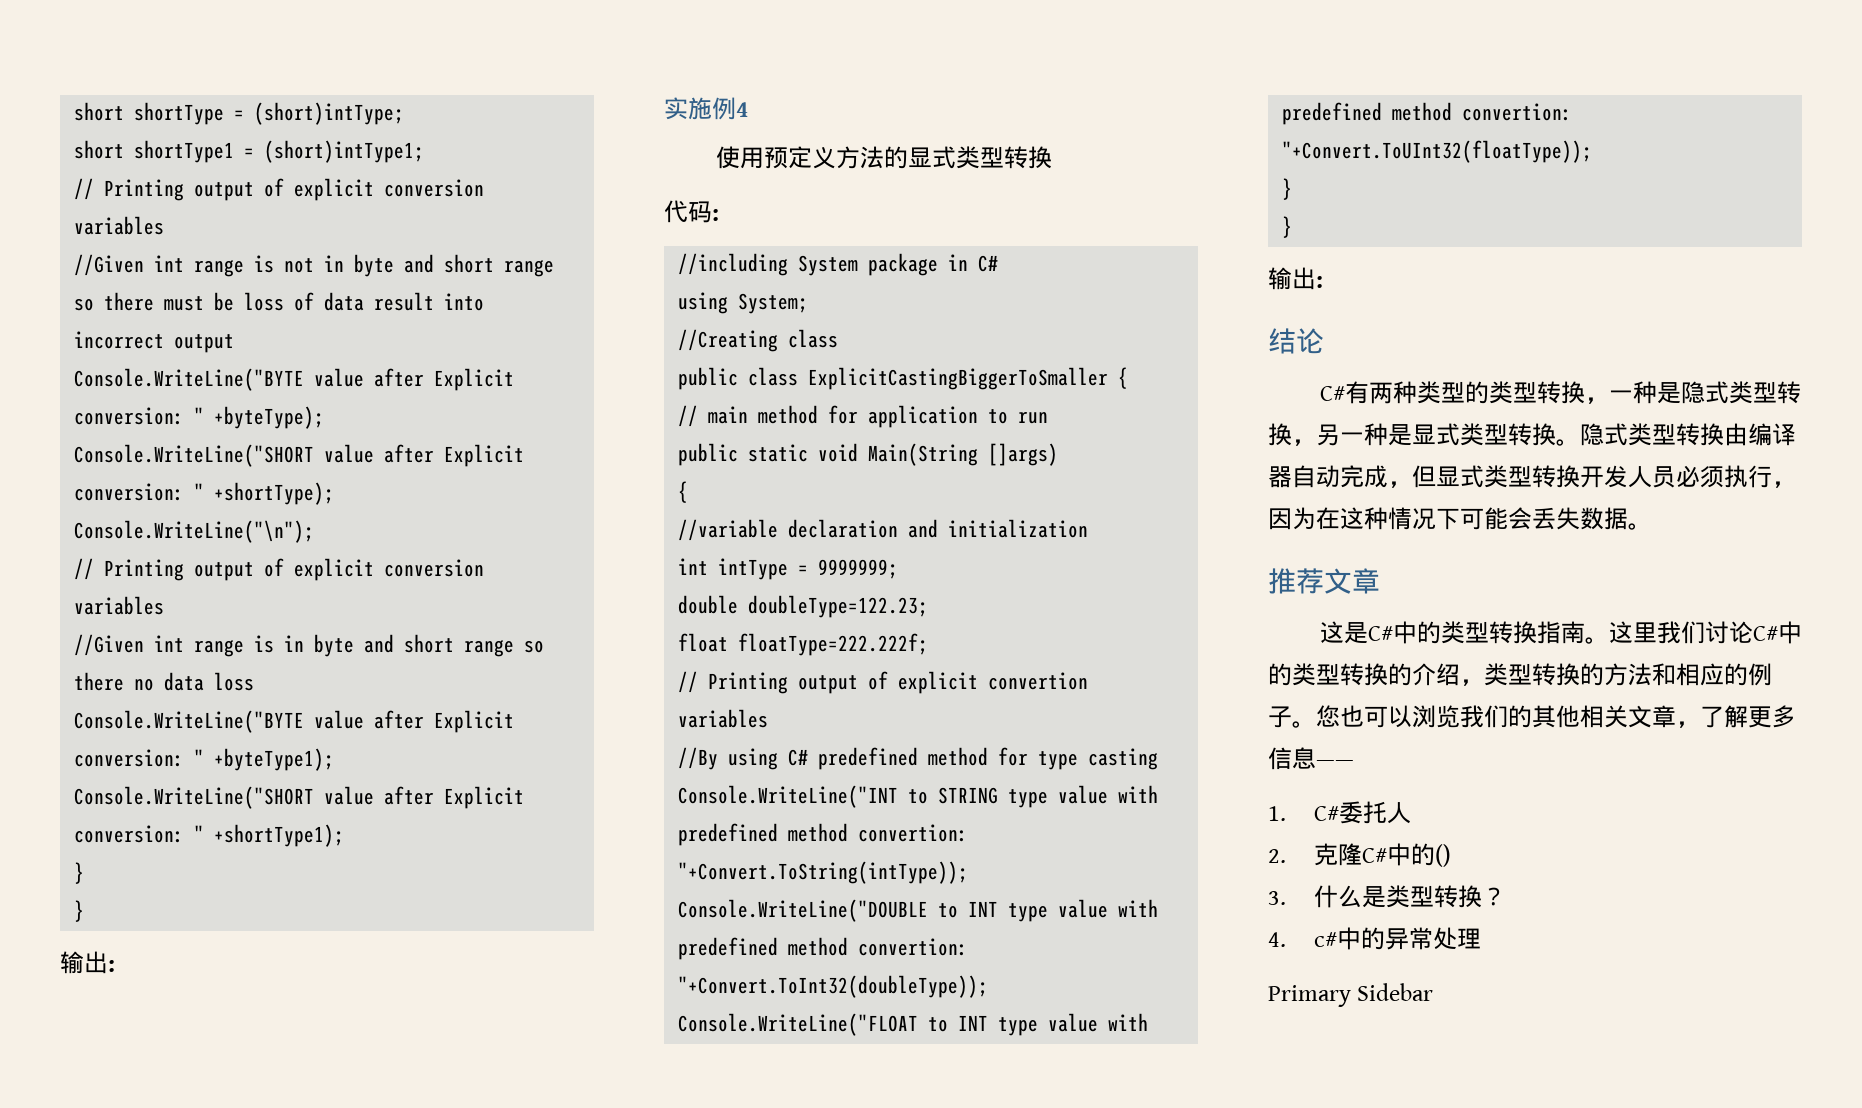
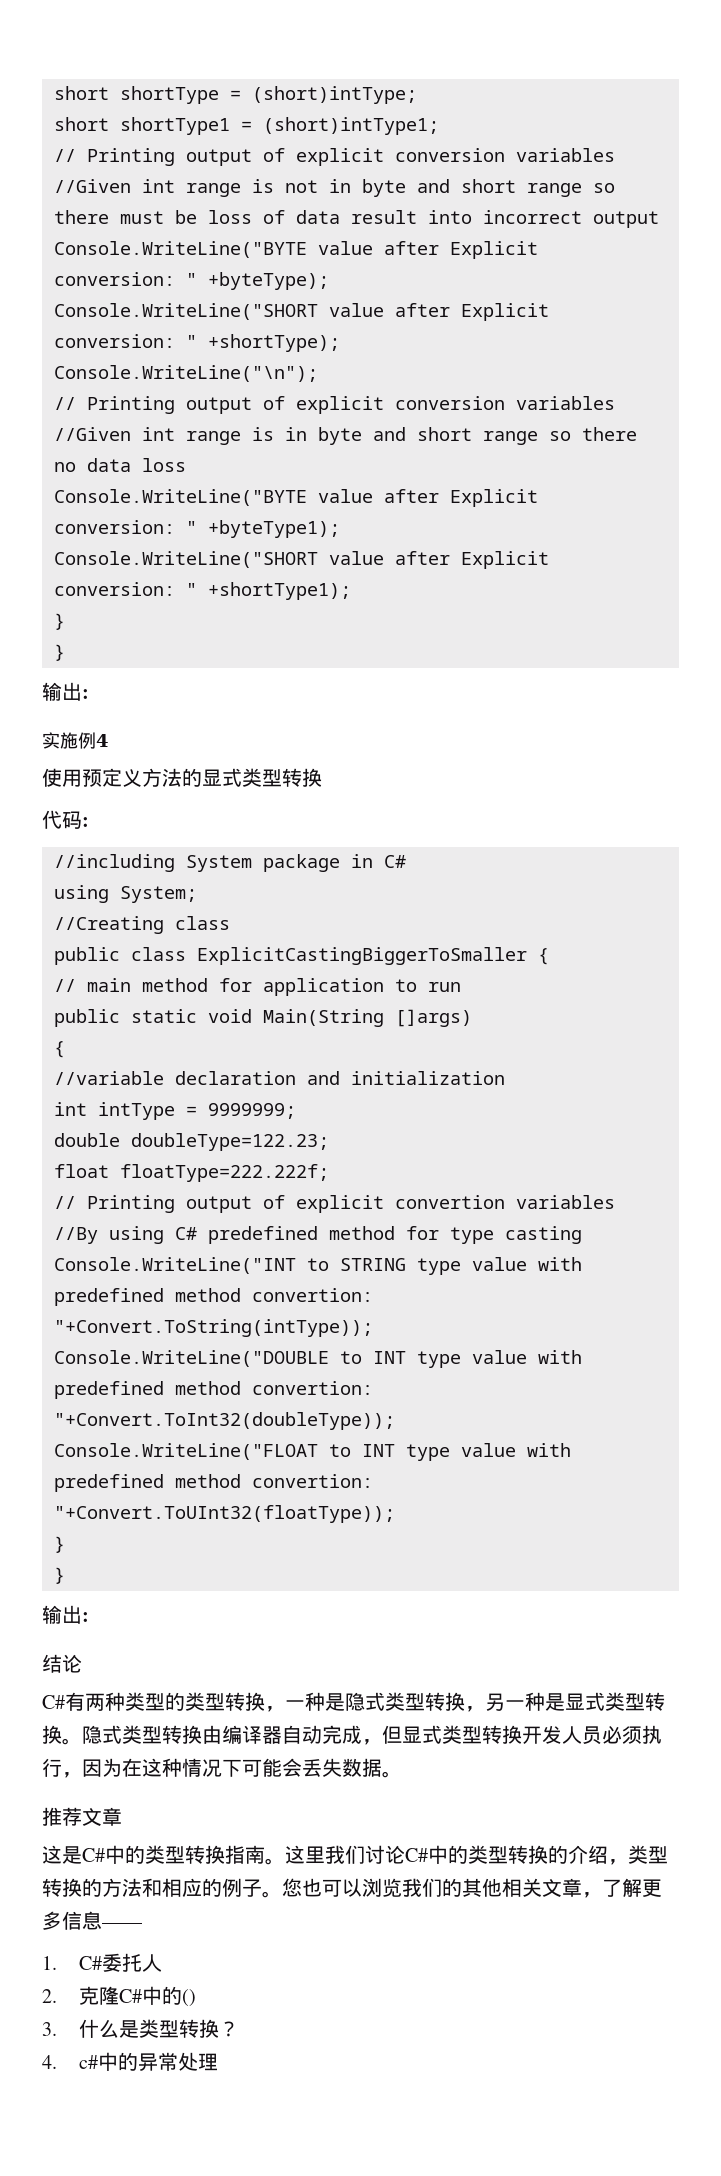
[1268,983,1434,1007] // Primary Sidebar -> (219, 2062) none

